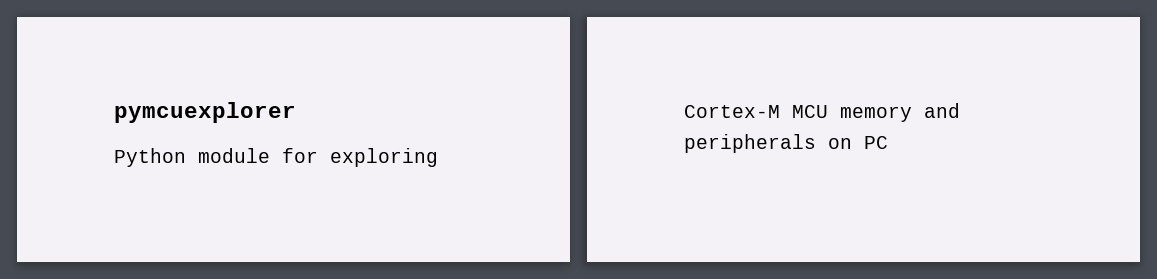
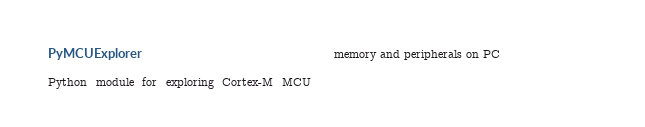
[114,102,296,123] pymcuexplorer -> [48,48,142,60] PyMCUExplorer

